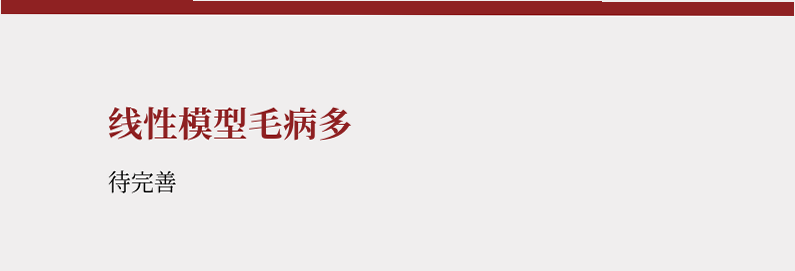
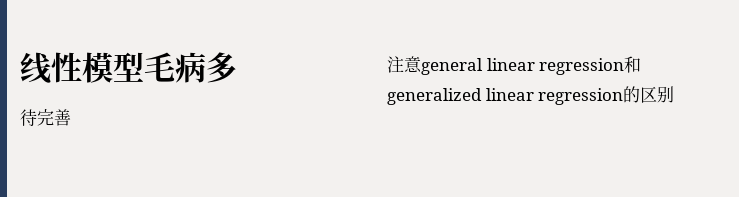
(177, 182) none -> [387,56,642,75] [387,86,675,105] // 注意general linear regression和generalized linear regression的区别

